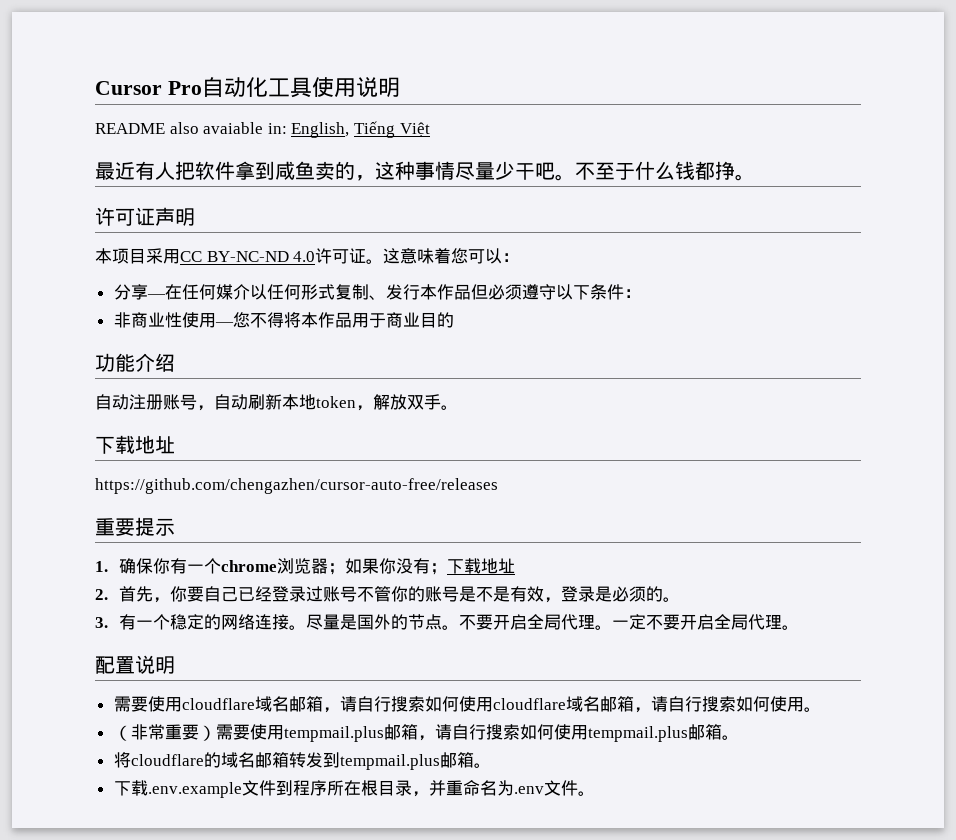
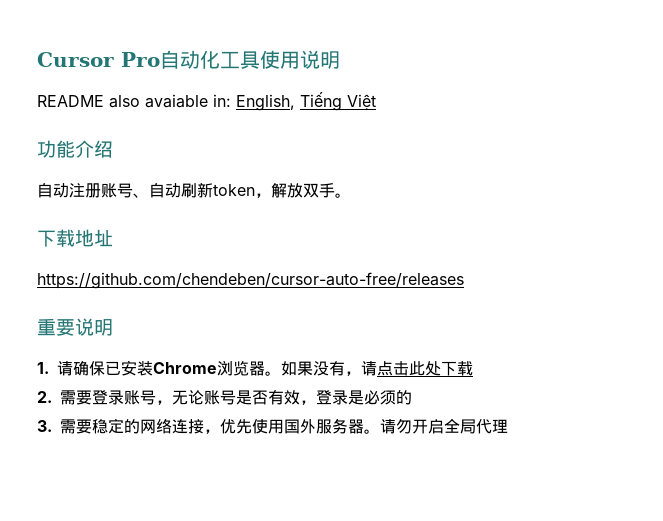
[95,161,755,181] [95,207,195,226] [95,248,520,264] [113,284,641,300] [113,312,454,328] // 最近有人把软件拿到咸鱼卖的，这种事情尽量少干吧。不至于什么钱都挣。 // 许可证声明 // 本项目采用CC BY-NC-ND 4.0许可证。这意味着您可以： // 分享—在任何媒介以任何形式复制、发行本作品但必须遵守以下条件： // 非商业性使用—您不得将本作品用于商业目的 -> (376, 102) none
[197,405,214,411] ， -> [133,193,149,198] 、
[282,394,316,410] 本地 -> (213, 190) none
[95,478,498,494] [95,517,175,536] https://github.com/chengazhen/cursor-auto-free/releases // 重要提示 -> [37,272,464,289] [37,318,113,336] https://github.com/chendeben/cursor-auto-free/releases // 重要说明
[118,558,515,575] 确保你有一个chrome浏览器；如果你没有；下载地址 -> [57,360,473,376] 请确保已安装Chrome浏览器。如果没有，请点击此处下载
[118,586,510,603] 首先，你要自己已经登录过账号不管你的账号是不是 -> [60,390,268,405] 需要登录账号，无论账号是否
[662,597,680,602] 。 -> (412, 397) none
[118,614,170,630] 有一个 -> [60,419,92,434] 需要
[288,614,799,630] [95,655,175,674] [113,696,821,713] [113,724,739,742] [113,752,491,770] [113,780,595,798] 。尽量是国外的节点。不要开启全局代理。一定不要开启全局代理。 // 配置说明 // 需要使用cloudflare域名邮箱，请自行搜索如何使用cloudflare域名邮箱，请自行搜索如何使用。 // （非常重要）需要使用tempmail.plus邮箱，请自行搜索如何使用tempmail.plus邮箱。 // 将cloudflare的域名邮箱转发到tempmail.plus邮箱。 // 下载.env.example文件到程序所在根目录，并重命名为.env文件。 -> [204,418,508,434] ，优先使用国外服务器。请勿开启全局代理

